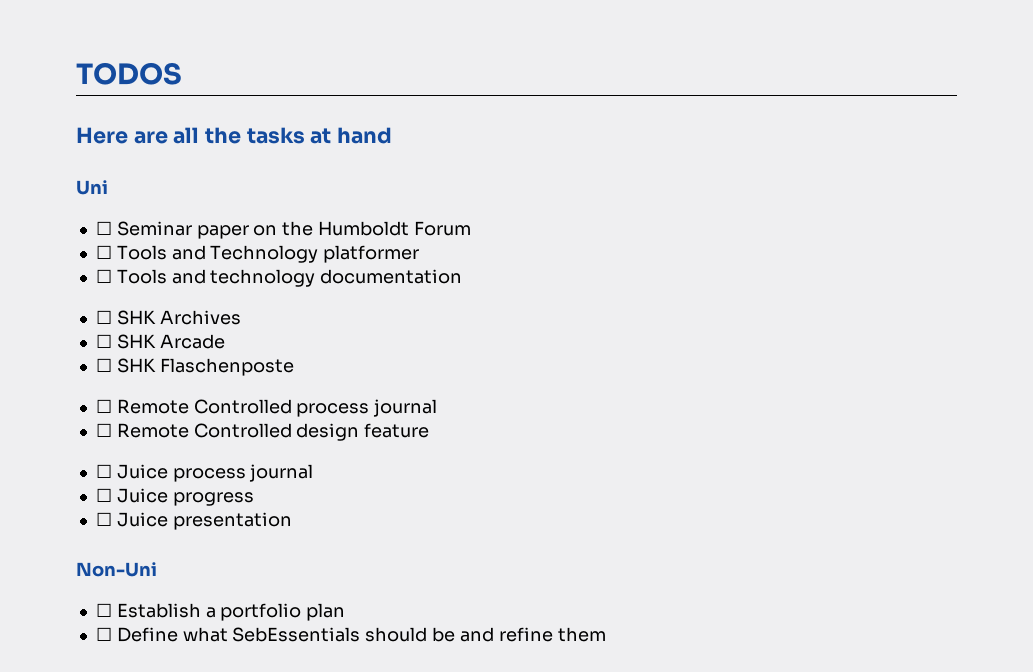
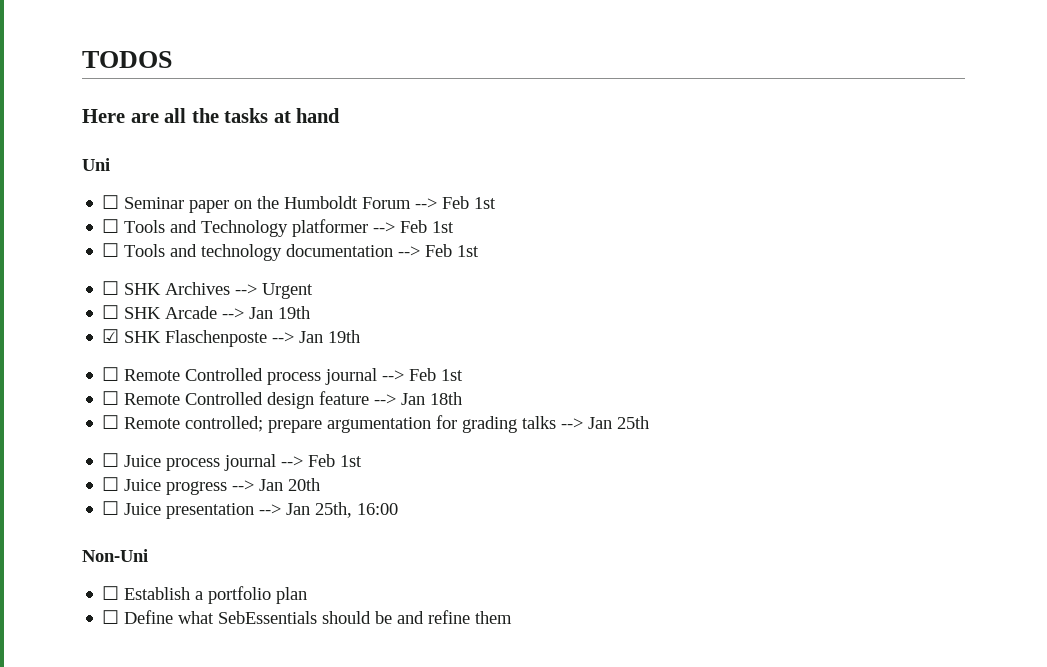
(471, 228) none -> [415,196,497,209] --> Feb 1st
(420, 254) none -> [373,220,455,233] --> Feb 1st
(463, 276) none -> [398,244,480,257] --> Feb 1st
(241, 317) none -> [235,283,314,299] --> Urgent
[95,358,112,372] // ☐ -> [222,306,311,319] [102,329,120,343] --> Jan 19th // ☑
(294, 367) none -> [272,330,361,343] --> Jan 19th
(438, 408) none -> [382,368,464,381] --> Feb 1st
(430, 430) none -> [374,392,463,405] [102,415,650,433] --> Jan 18th // ☐ Remote controlled; prepare argumentation for grading talks --> Jan 25th
(314, 473) none -> [281,454,363,467] --> Feb 1st
(254, 499) none -> [232,478,321,491] --> Jan 20th
(292, 521) none -> [259,502,399,518] --> Jan 25th, 16:00

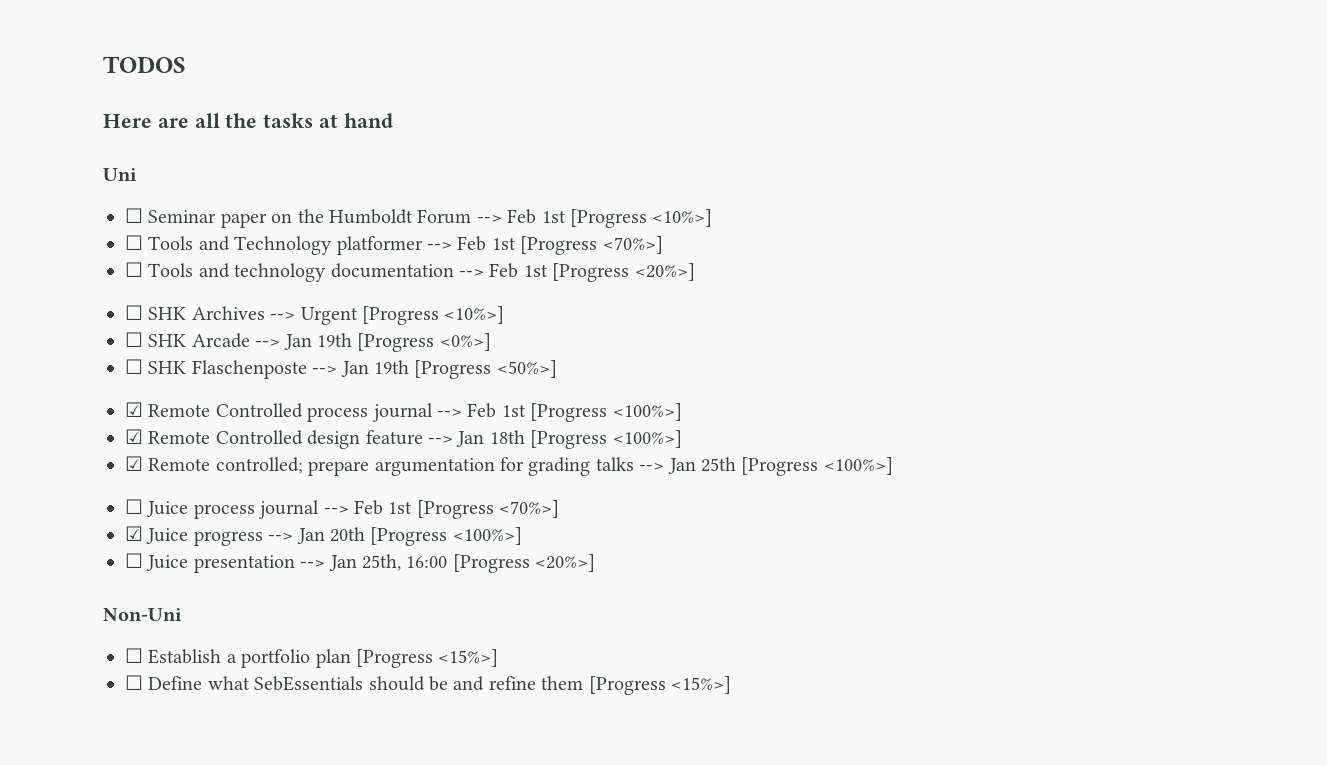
(497, 203) none -> [569,209,713,228] [Progress <10%>]
(455, 227) none -> [520,236,663,255] [Progress <70%>]
(480, 251) none -> [552,263,695,282] [Progress <20%>]
(314, 291) none -> [362,306,505,325] [Progress <10%>]
[102,329,120,343] // ☑ -> [357,333,491,352] [125,359,143,374] [Progress <0%>] // ☐
[102,367,120,381] // ☐ -> [414,360,557,379] [125,402,143,417] [Progress <50%>] // ☑
[102,391,120,405] // ☐ -> [530,403,682,422] [125,429,143,444] [Progress <100%>] // ☑
[102,415,120,429] // ☐ -> [530,430,682,449] [125,456,143,471] [Progress <100%>] // ☑
(650, 422) none -> [741,457,893,476] [Progress <100%>]
[102,477,120,491] // ☐ -> [416,500,560,519] [125,526,143,541] [Progress <70%>] // ☑
(321, 484) none -> [370,527,522,546] [Progress <100%>]
(399, 509) none -> [452,554,596,573] [Progress <20%>]
(308, 595) none -> [356,649,499,668] [Progress <15%>]
(513, 617) none -> [588,676,731,695] [Progress <15%>]

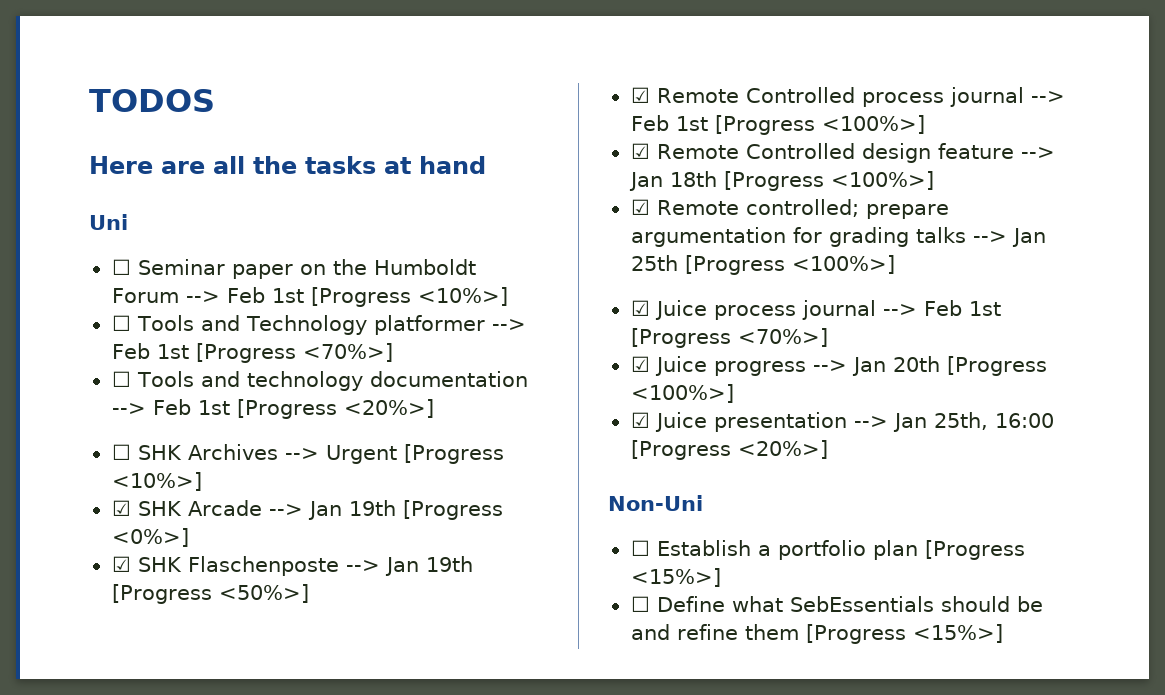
[125,332,143,347] ☐ -> [111,500,131,516] ☑
[125,359,143,374] ☐ -> [111,556,131,572] ☑
[125,499,143,514] ☐ -> [630,300,650,316] ☑
[125,553,143,568] ☐ -> [630,412,650,428] ☑

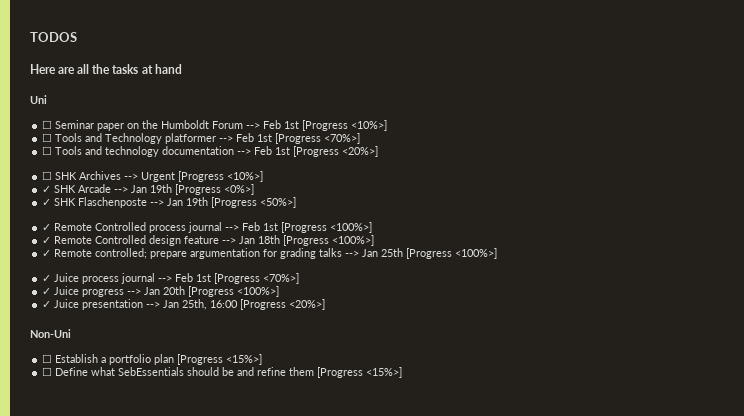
[111,500,131,516] ☑ -> [42,186,52,193] ✓
[111,556,131,572] ☑ -> [42,199,52,206] ✓
[630,87,650,103] ☑ -> [42,224,52,231] ✓
[630,143,650,159] ☑ -> [42,237,52,244] ✓
[630,199,650,215] ☑ -> [42,250,52,257] ✓
[630,300,650,316] ☑ -> [42,275,52,282] ✓
[630,356,650,372] ☑ -> [42,288,52,295] ✓
[630,412,650,428] ☑ -> [42,301,52,308] ✓

